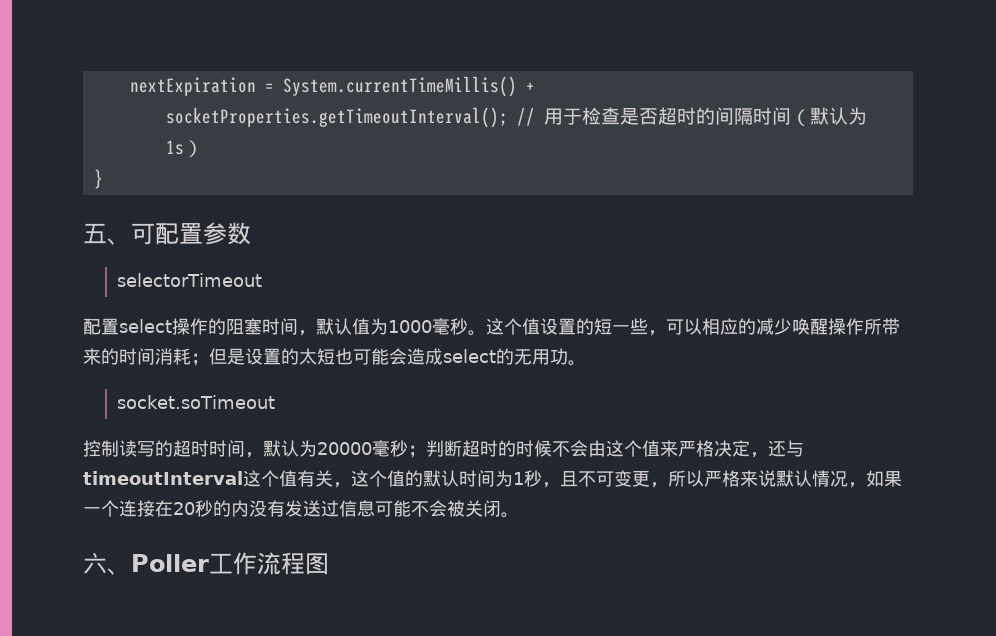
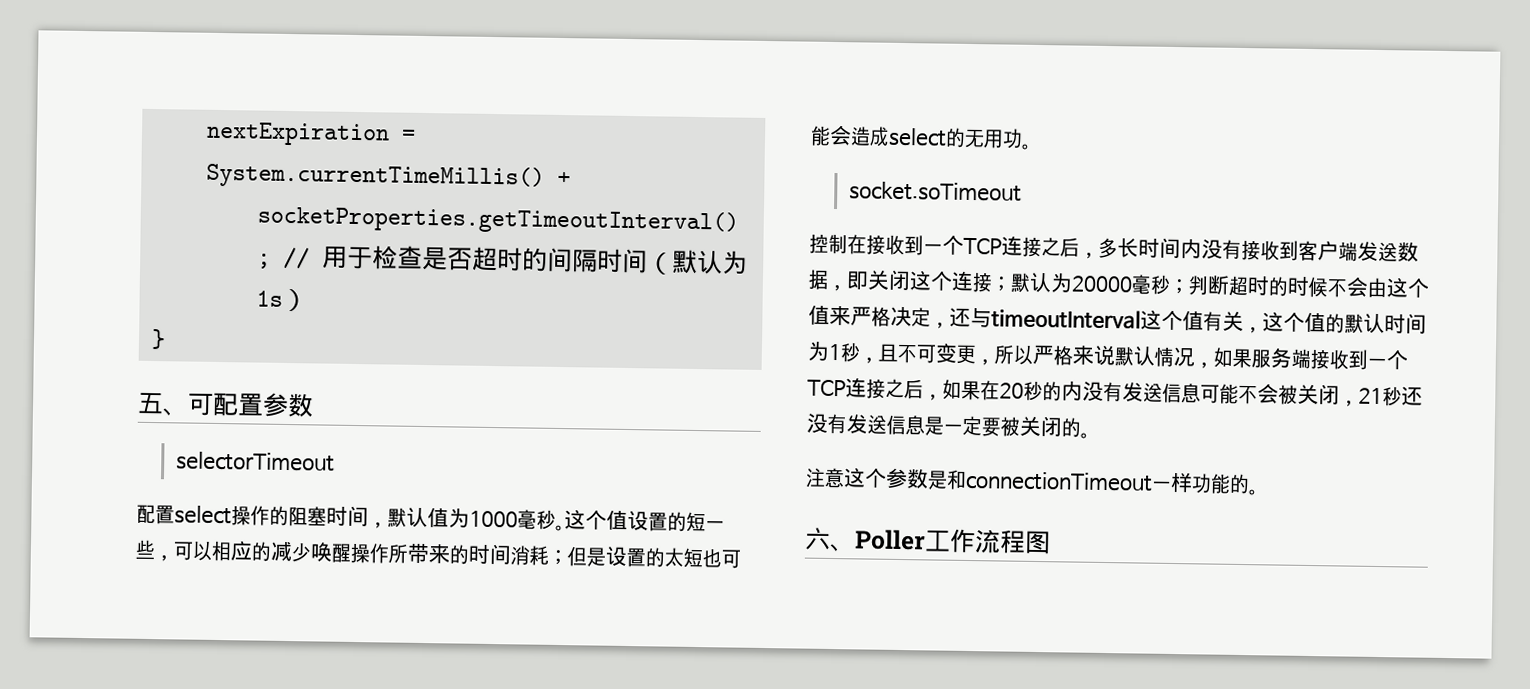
[119,440,263,458] 读写的超时时间， -> [847,234,1419,262] [808,269,1012,293] 在接收到一个TCP连接之后，多长时间内没有接收到客户端发送数据，即关闭这个连接；
[83,500,155,517] 一个连接 -> [1251,347,1408,370] [807,377,981,401] 服务端接收到一个TCP连接之后，如果
[321,500,339,517] 过 -> (1163, 392) none
(501, 508) none -> [1338,386,1423,407] [806,413,1090,439] [805,467,1250,495] ，21秒还没有发送信息是一定要被关闭的。 // 注意这个参数是和connectionTimeout一样功能的

